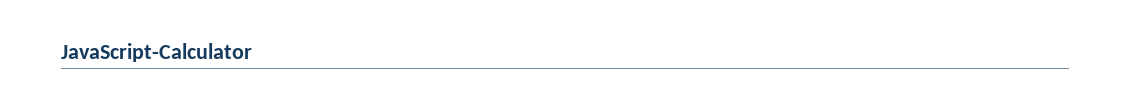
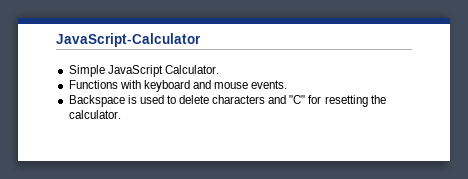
(252, 52) none -> [68,65,219,77] [68,80,288,92] [68,95,386,107] [68,110,121,119] // Simple JavaScript Calculator. // Functions with keyboard and mouse events. // Backspace is used to delete characters and "C" for resetting the calculator.

